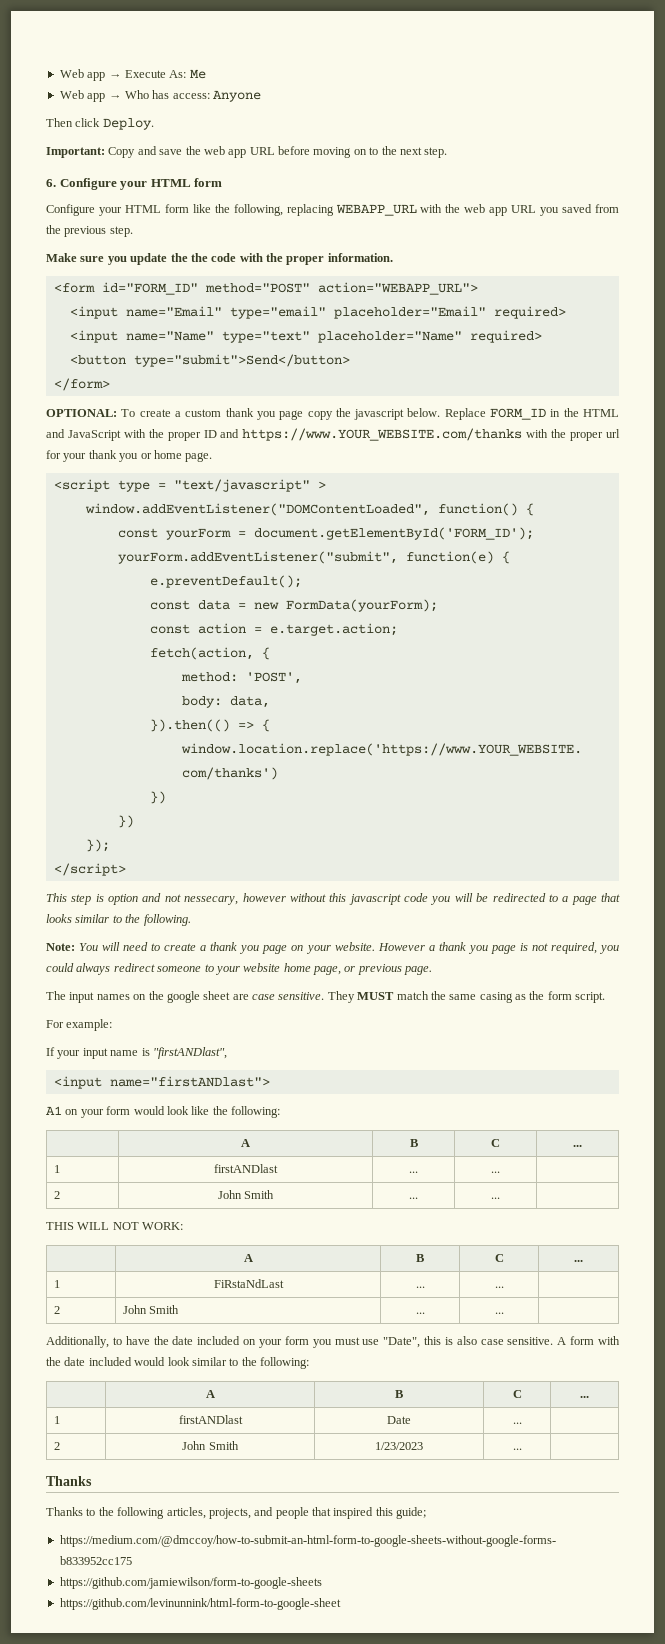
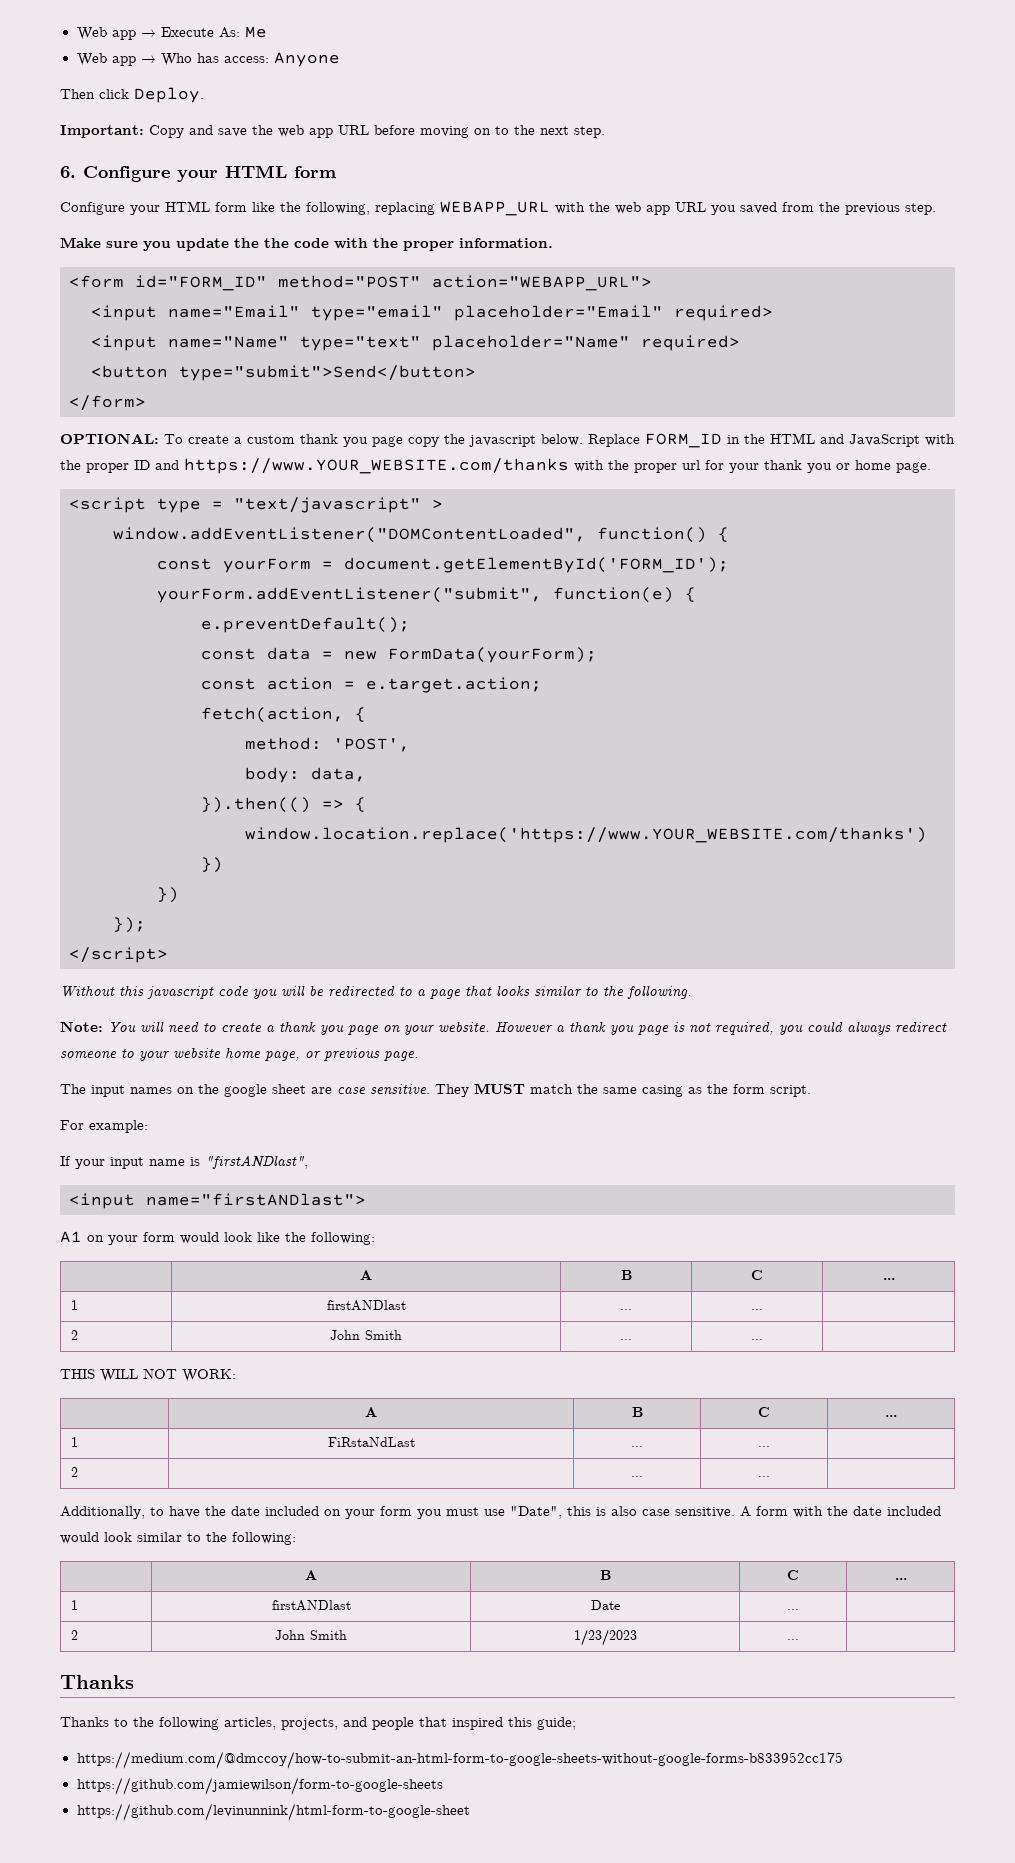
[46,893,326,905] This step is option and not nessecary, however without -> [60,985,115,997] Without
[122,1305,180,1314] John Smith -> (78, 1472) none

